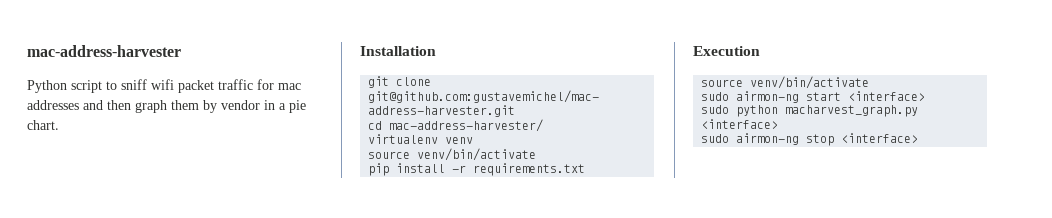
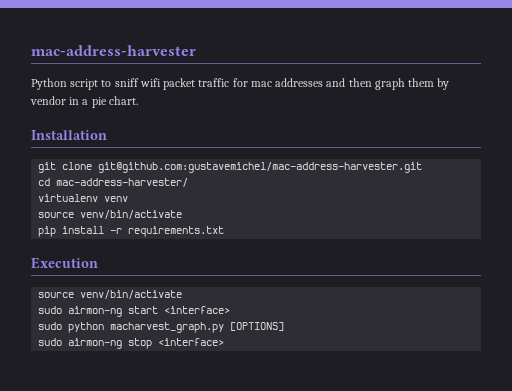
[701,119,779,129] <interface> -> [230,322,285,331] [OPTIONS]

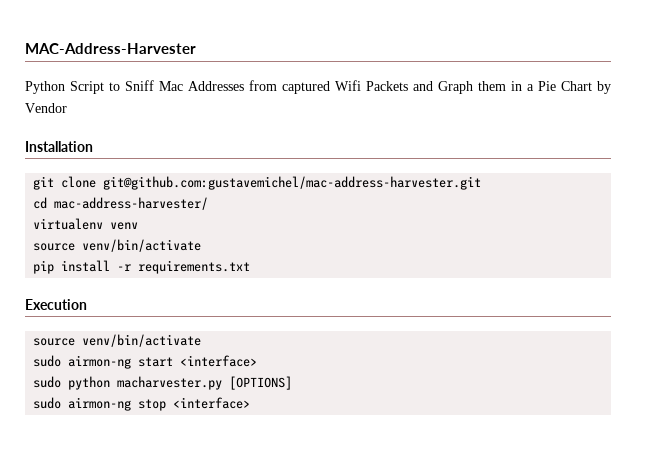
[31,45,196,56] mac-address-harvester -> [25,43,196,54] MAC-Address-Harvester
[70,78,450,90] [30,96,138,108] script to sniff wifi packet traffic for mac addresses and then graph them by vendor in a pie chart. -> [70,80,611,94] [25,103,67,113] Script to Sniff Mac Addresses from captured Wifi Packets and Graph them in a Pie Chart by Vendor
[110,322,225,333] macharvest_graph.py -> [117,376,223,390] macharvester.py

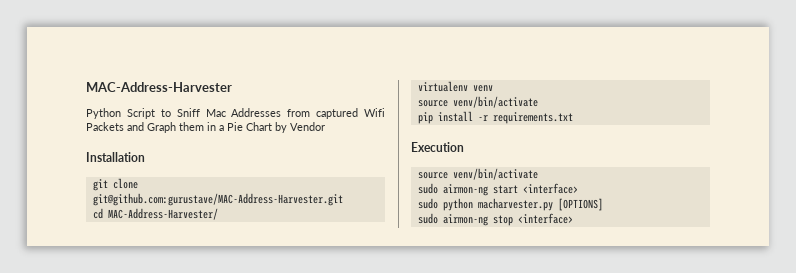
[103,176,482,190] git@github.com:gustavemichel/mac-address-harvester.git -> [92,193,343,206] git@github.com:gurustave/MAC-Address-Harvester.git
[54,197,209,210] mac-address-harvester/ -> [107,208,218,220] MAC-Address-Harvester/

